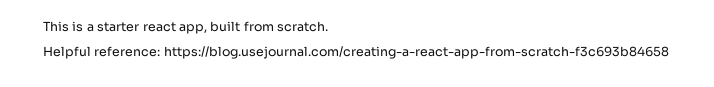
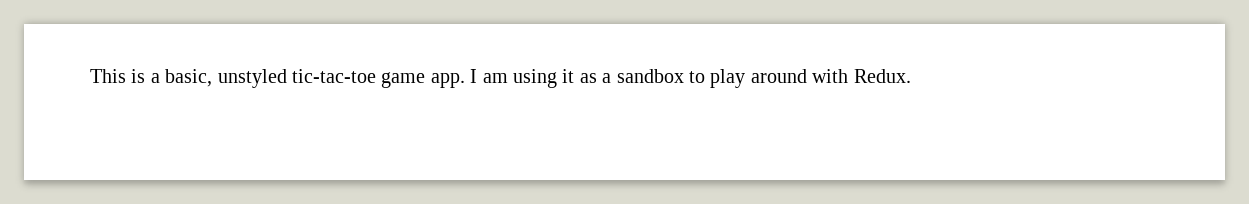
[97,21,328,34] [43,46,669,59] starter react app, built from scratch. // Helpful reference: https://blog.usejournal.com/creating-a-react-app-from-scratch-f3c693b84658 -> [165,69,911,88] basic, unstyled tic-tac-toe game app. I am using it as a sandbox to play around with Redux.

